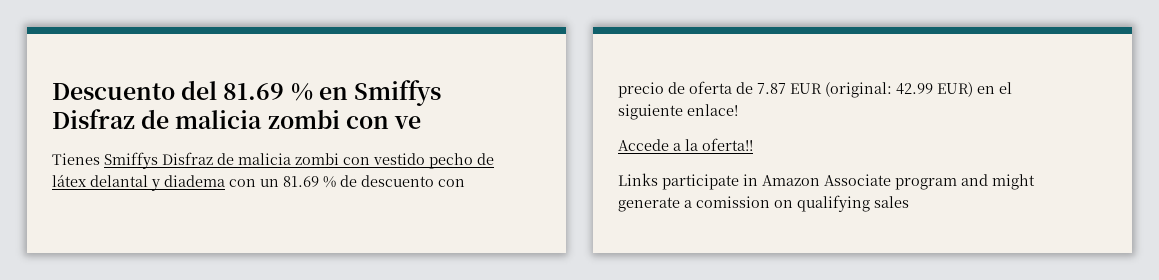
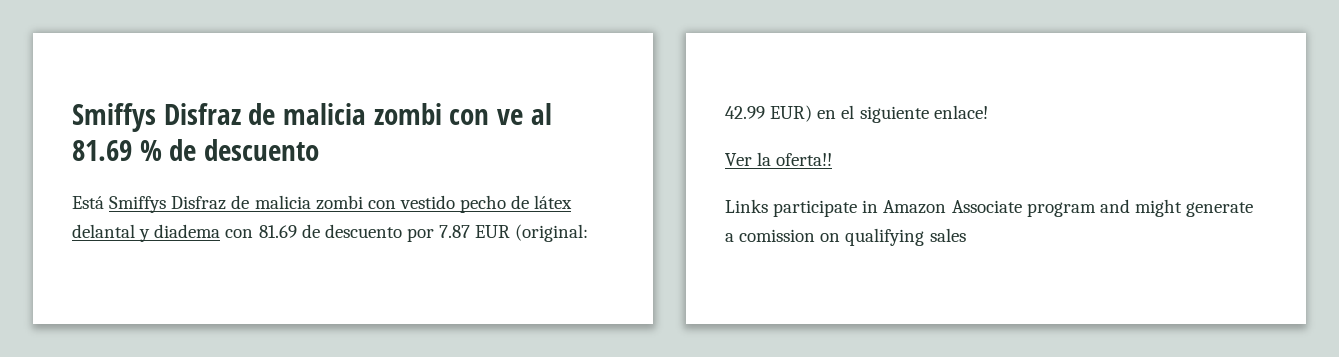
[52,80,348,101] Descuento del 81.69 % en -> (72, 117) none
[52,153,100,165] // Tienes -> [530,103,552,125] [72,139,320,161] [72,196,104,209] al 81.69 % de descuento // Está
[260,175,465,188] [618,81,753,98] un 81.69 % de descuento con precio de oferta de -> [258,224,434,242] 81.69 de descuento por
[618,139,681,151] Accede a -> [725,153,752,166] Ver

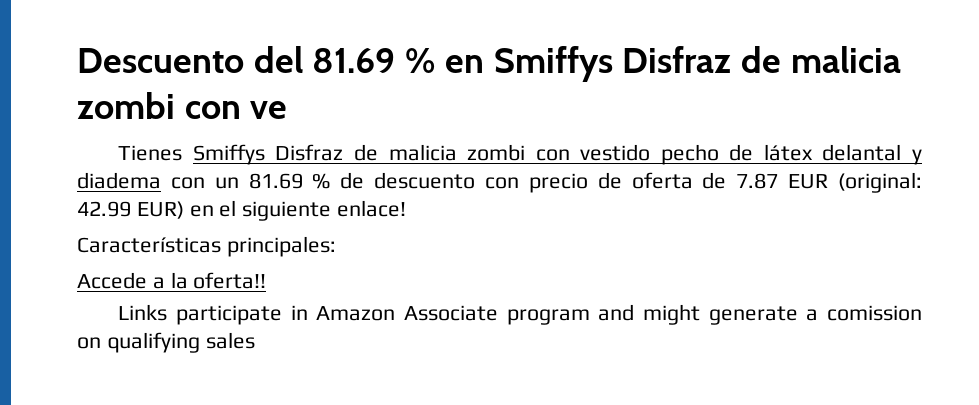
(72, 117) none -> [77,46,484,73] Descuento del 81.69 % en
[530,103,552,125] [72,139,320,161] [72,196,104,209] al 81.69 % de descuento // Está -> [118,145,183,161] // Tienes
[258,224,434,242] 81.69 de descuento por -> [214,172,727,193] un 81.69 % de descuento con precio de oferta de
[725,153,752,166] Ver -> [77,236,336,257] [77,272,165,289] Características principales: // Accede a

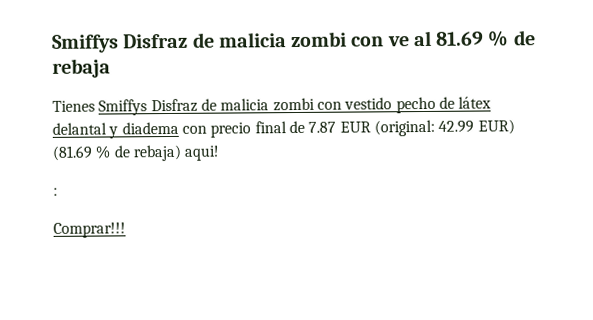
[77,46,484,73] Descuento del 81.69 % en -> (52, 43) none
(288, 110) none -> [412,30,536,47] [52,58,111,78] al 81.69 % de rebaja
[214,172,693,193] un 81.69 % de descuento con precio de oferta -> [210,121,287,138] precio final
[189,200,407,221] [77,236,336,257] [77,272,267,289] [118,304,923,325] [77,332,255,353] en el siguiente enlace! // Características principales: // Accede a la oferta!! // Links participate in Amazon Associate program and might generate a comission on qualifying sales -> [52,144,221,162] [53,187,58,196] [53,222,126,238] (81.69 % de rebaja) aqui! // : // Comprar!!!

